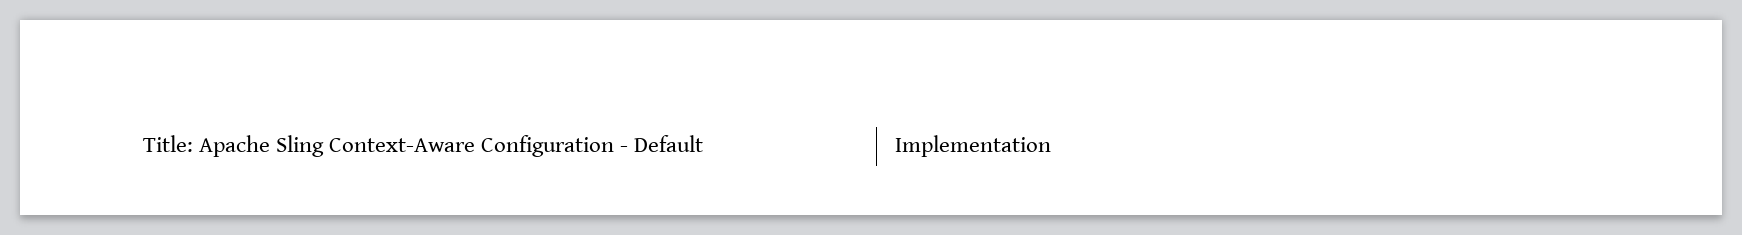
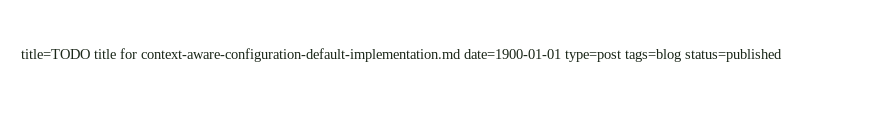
[143,135,1051,157] Title: Apache Sling Context-Aware Configuration - Default Implementation -> [21,48,782,62] title=TODO title for context-aware-configuration-default-implementation.md date=1900-01-01 type=post tags=blog status=published

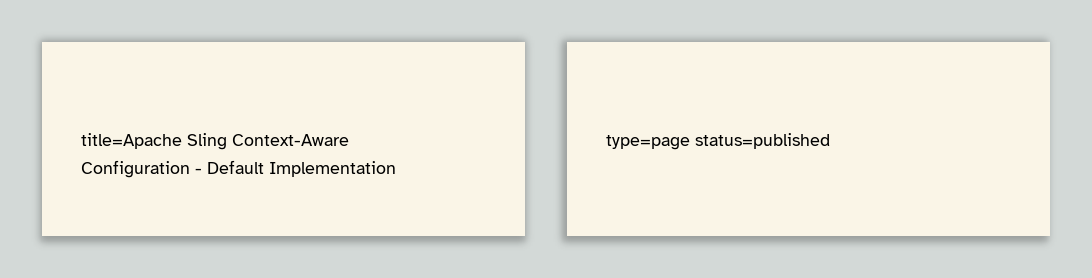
[21,48,681,62] title=TODO title for context-aware-configuration-default-implementation.md date=1900-01-01 type=post tags=blog -> [81,133,349,150] [81,160,396,178] [606,135,690,150] title=Apache Sling Context-Aware Configuration - Default Implementation type=page

